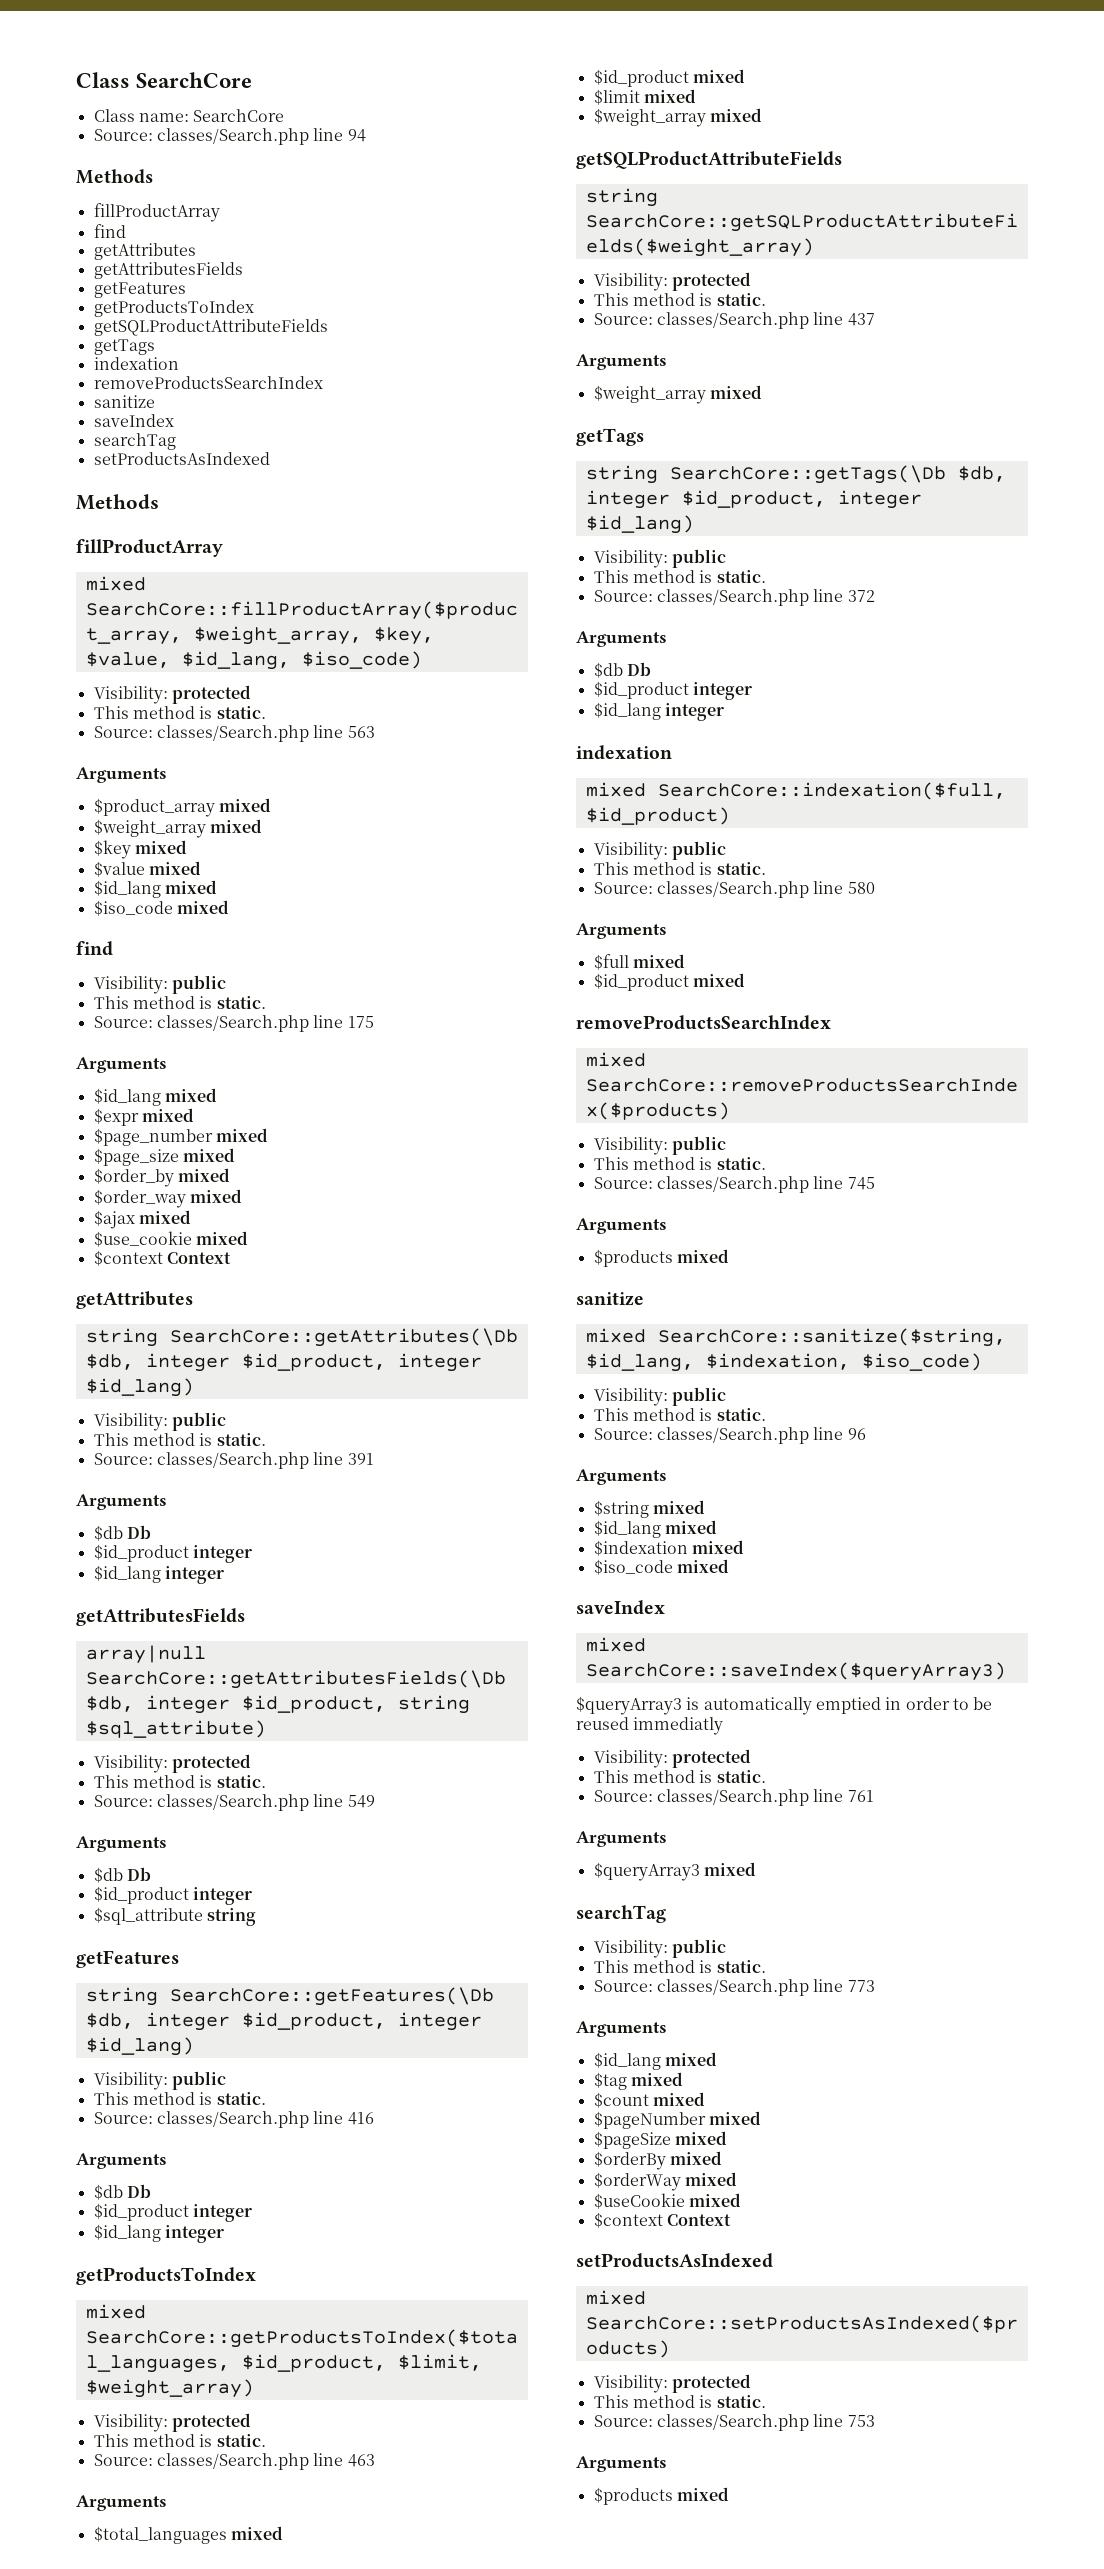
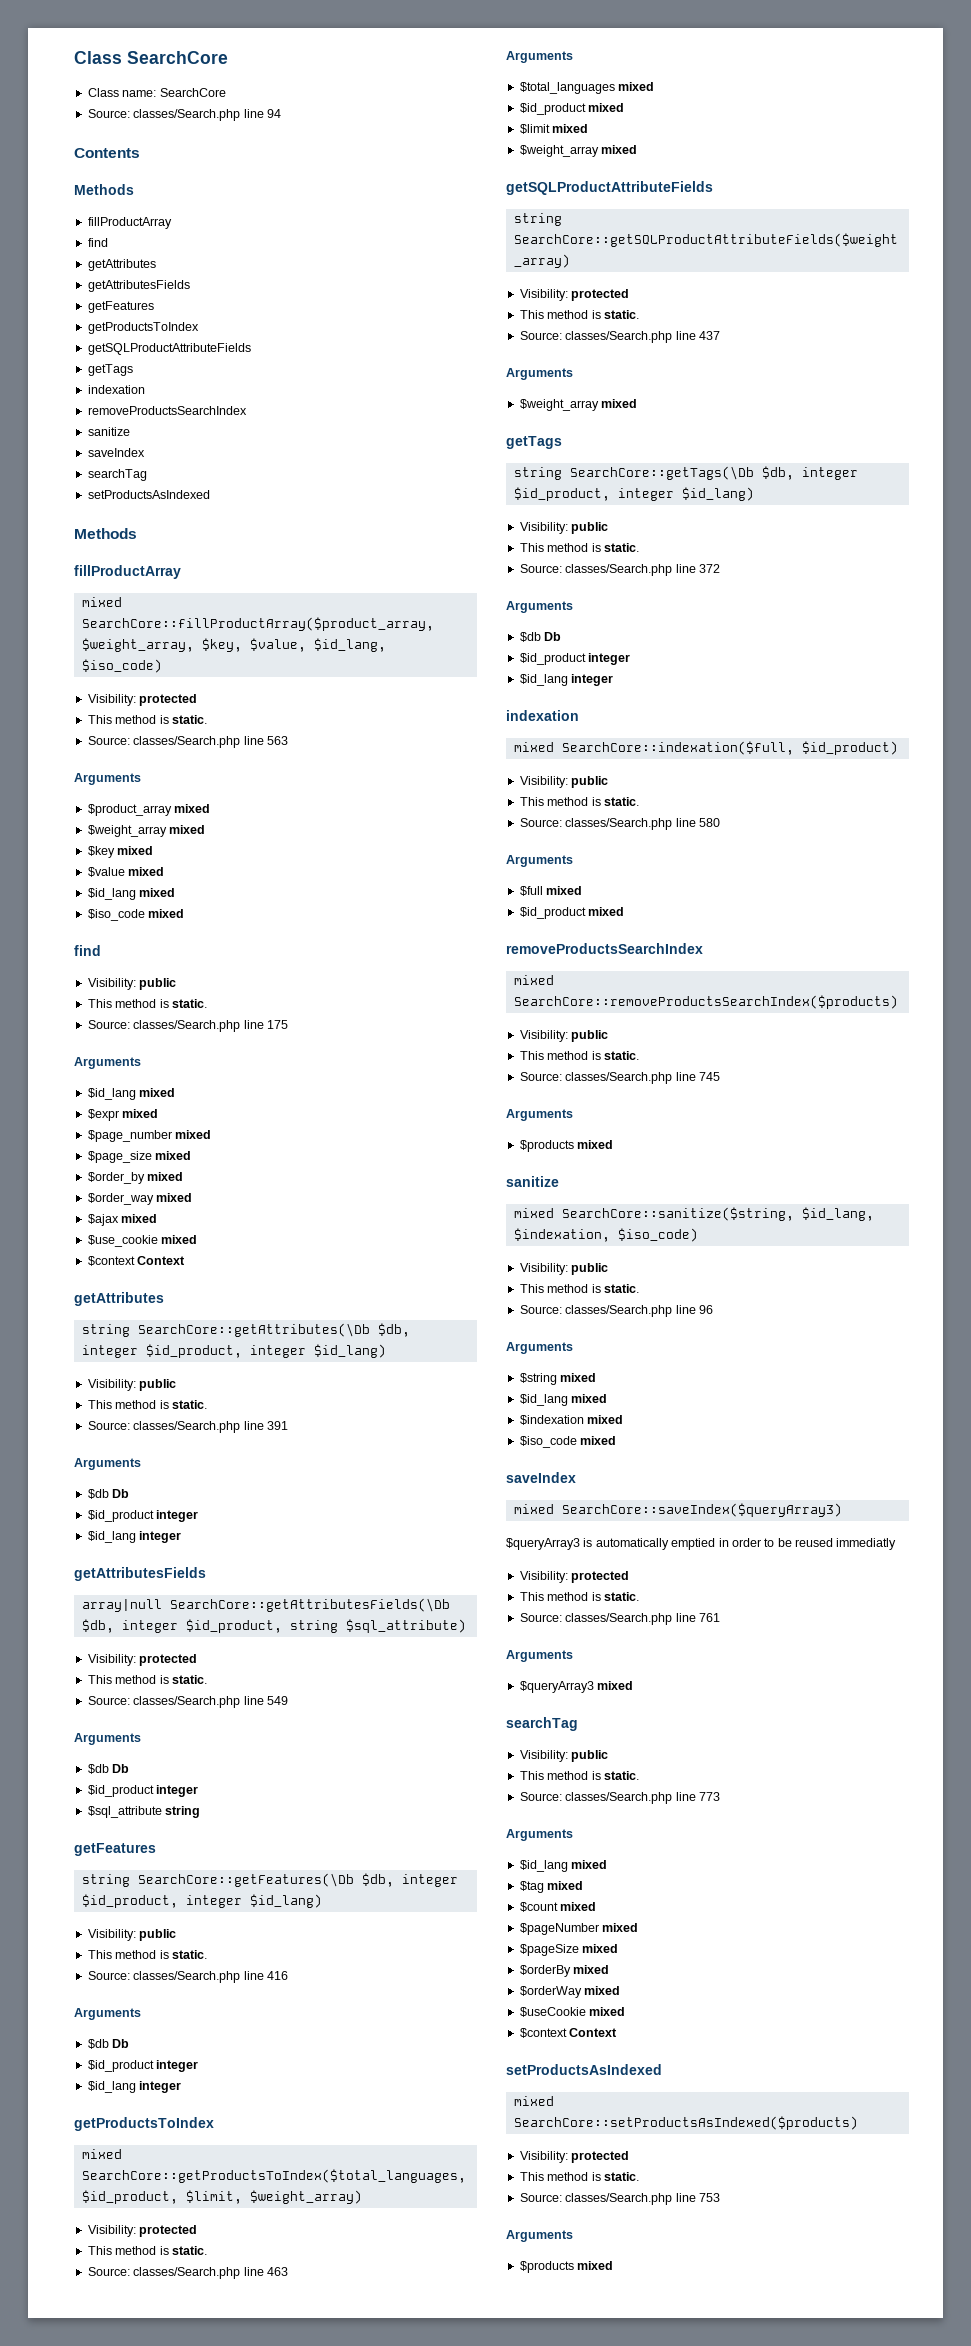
(366, 135) none -> [74,148,140,158] // Contents

